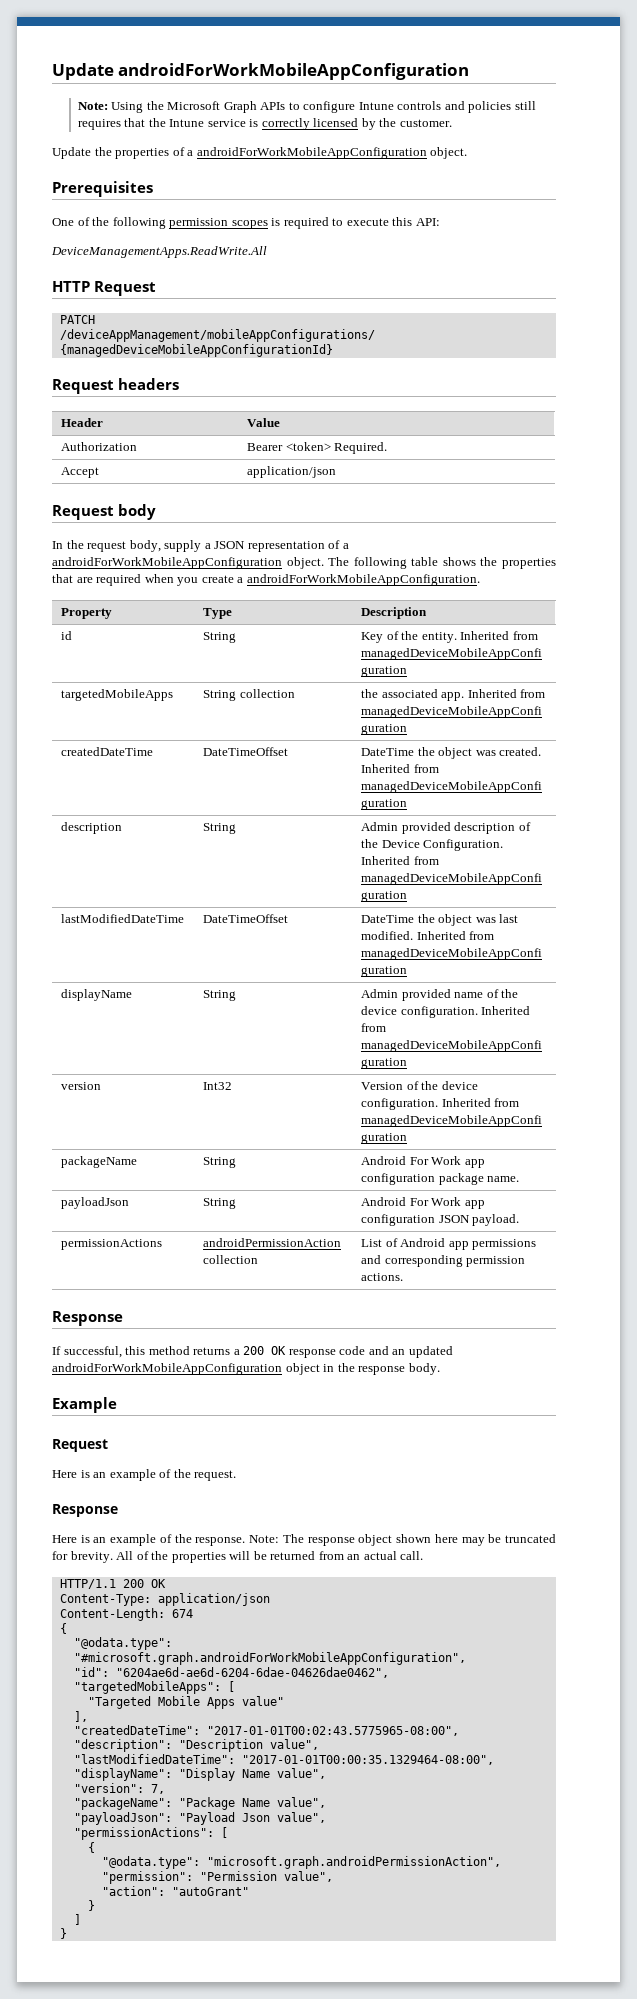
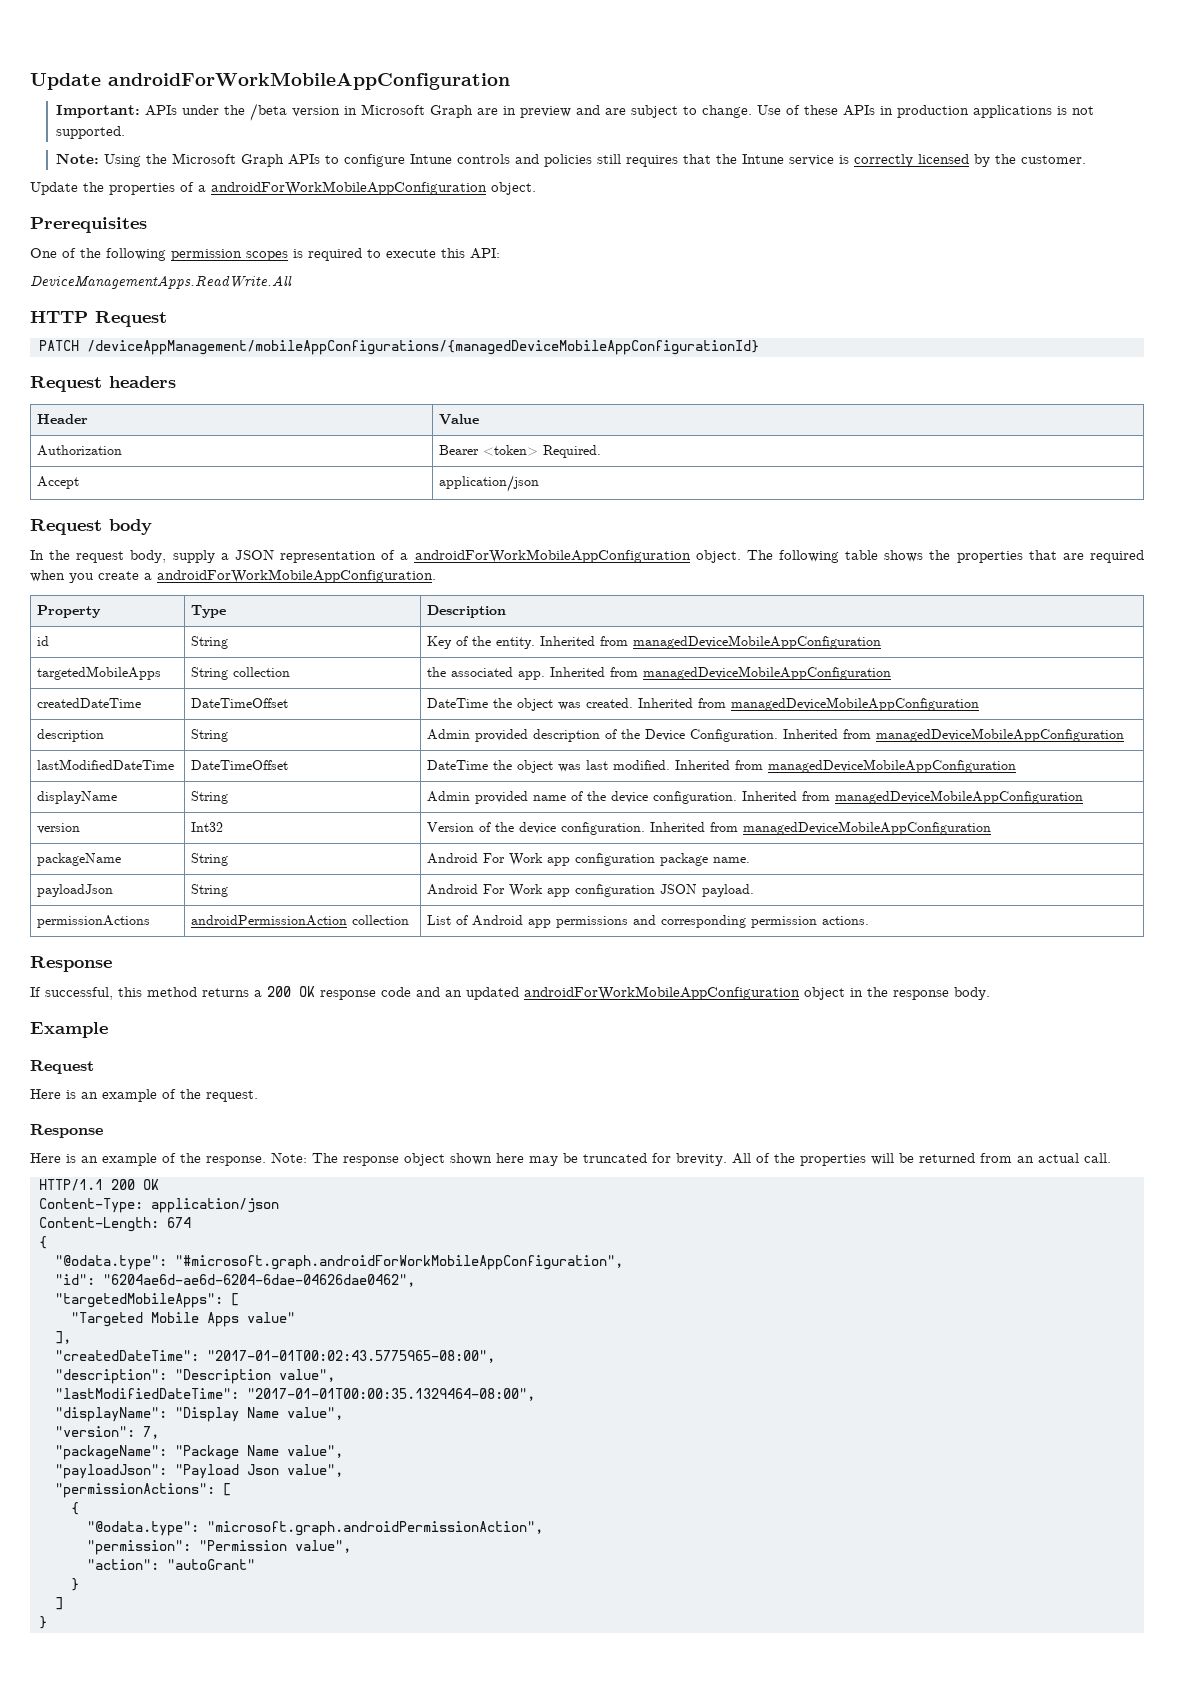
(470, 71) none -> [56,103,1095,121] [56,126,126,139] // Important: APIs under the /beta version in Microsoft Graph are in preview and are subject to change. Use of these APIs in production applications is not supported.

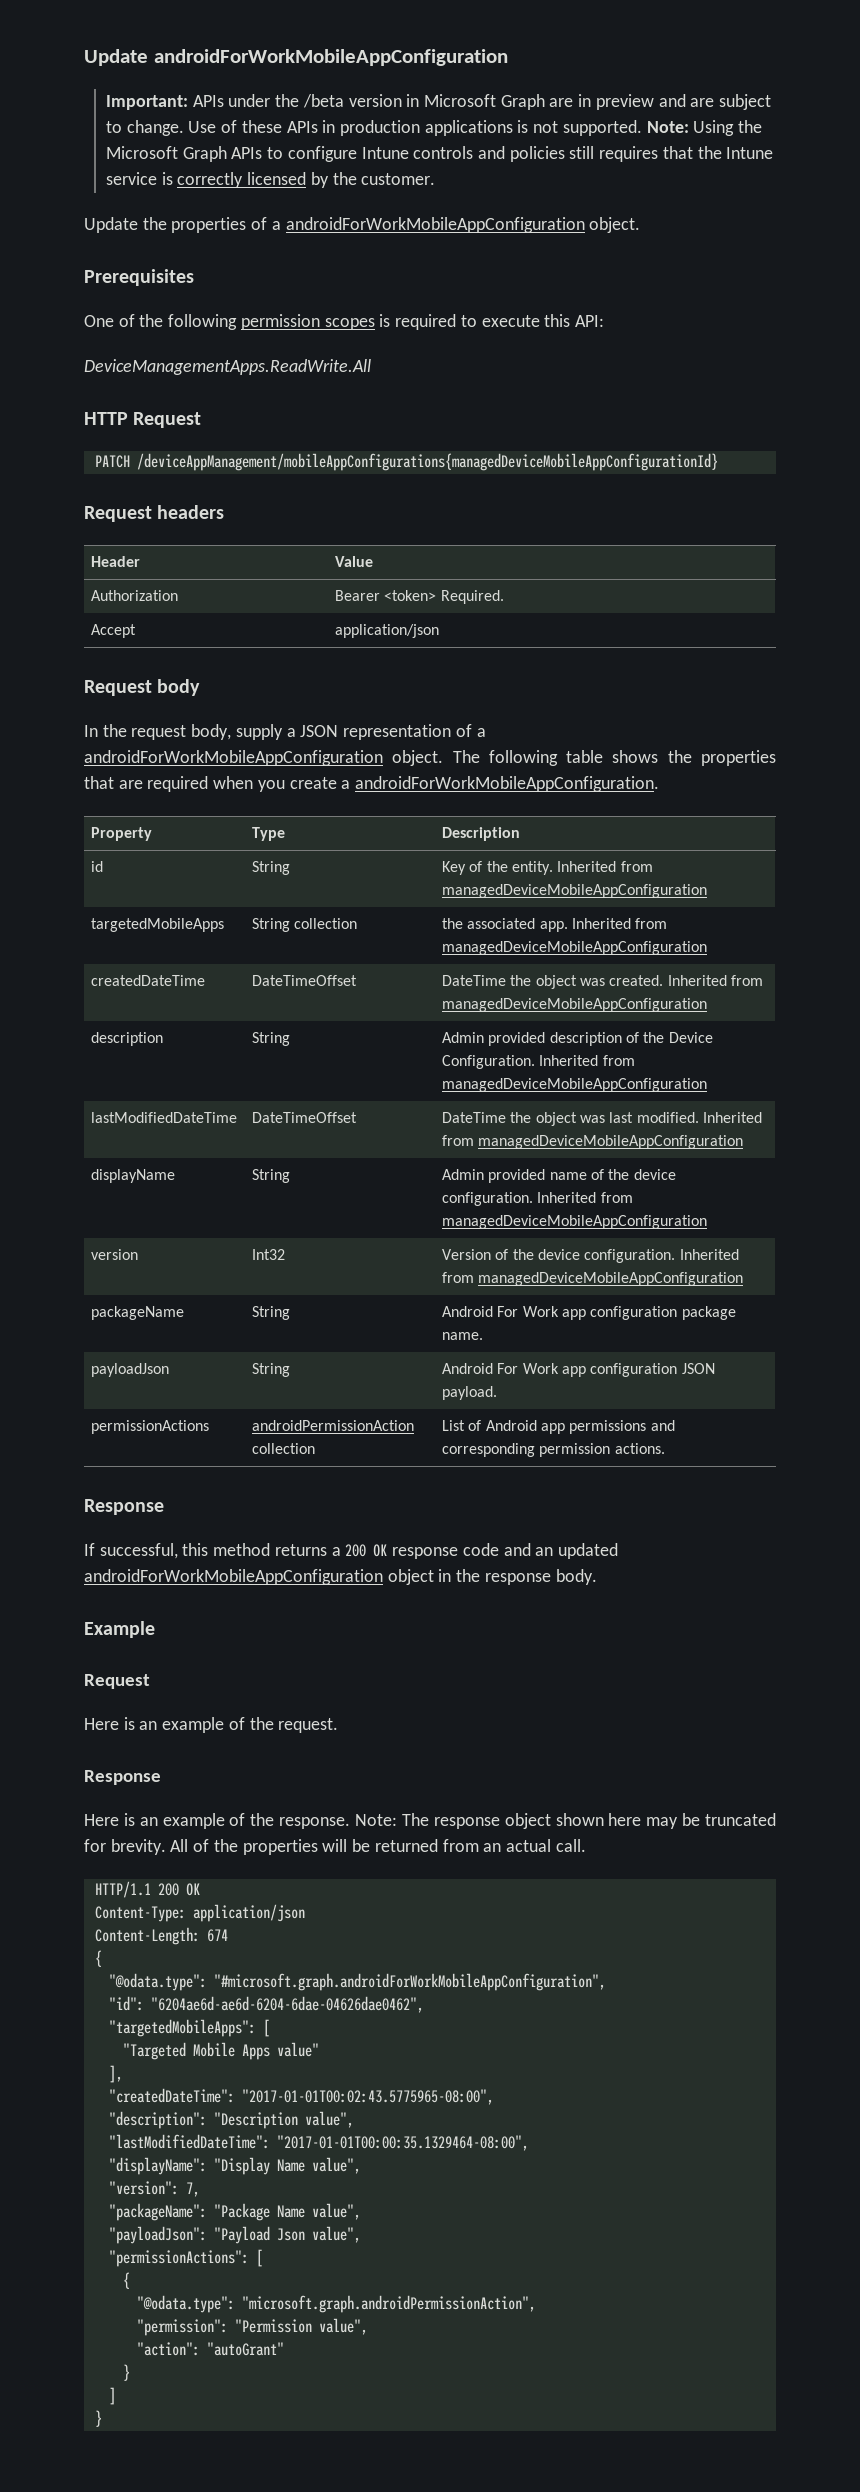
(126, 132) // -> (642, 128) none
[87,340,759,355] /deviceAppManagement/mobileAppConfigurations/{managedDeviceMobileAppConfigurationId} -> [136,453,718,471] /deviceAppManagement/mobileAppConfigurations{managedDeviceMobileAppConfigurationId}

